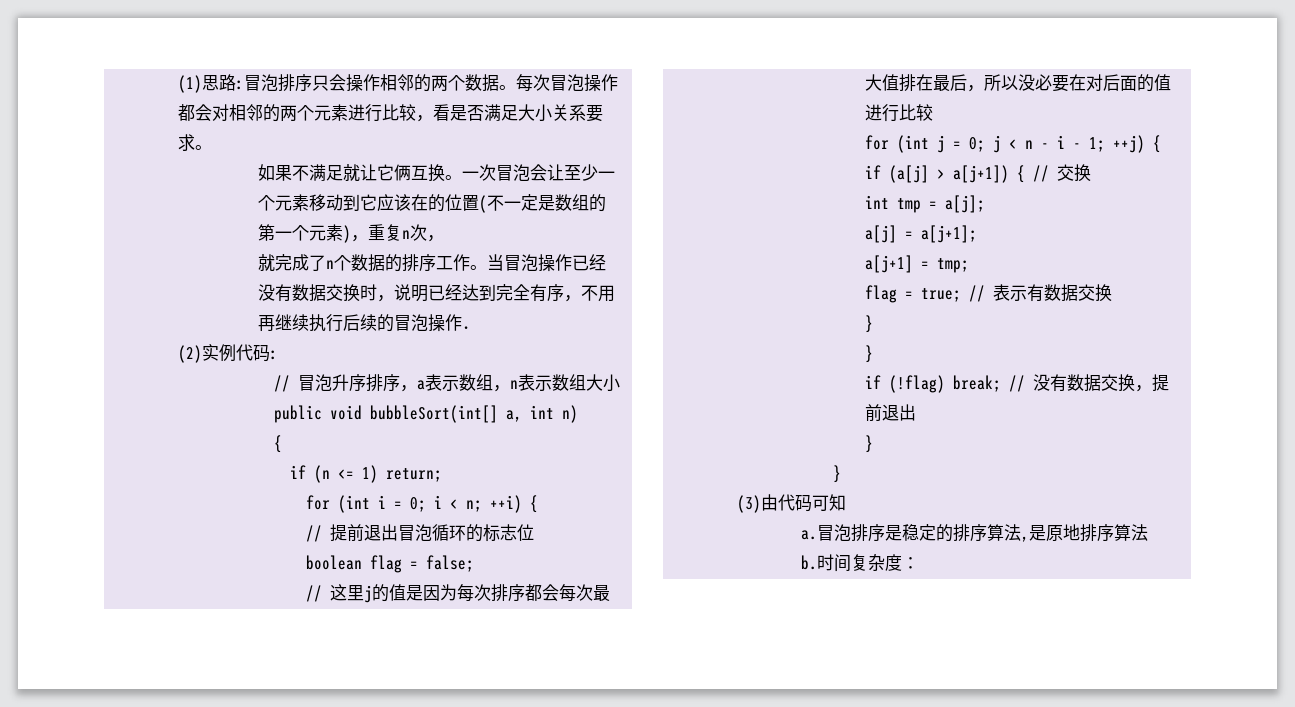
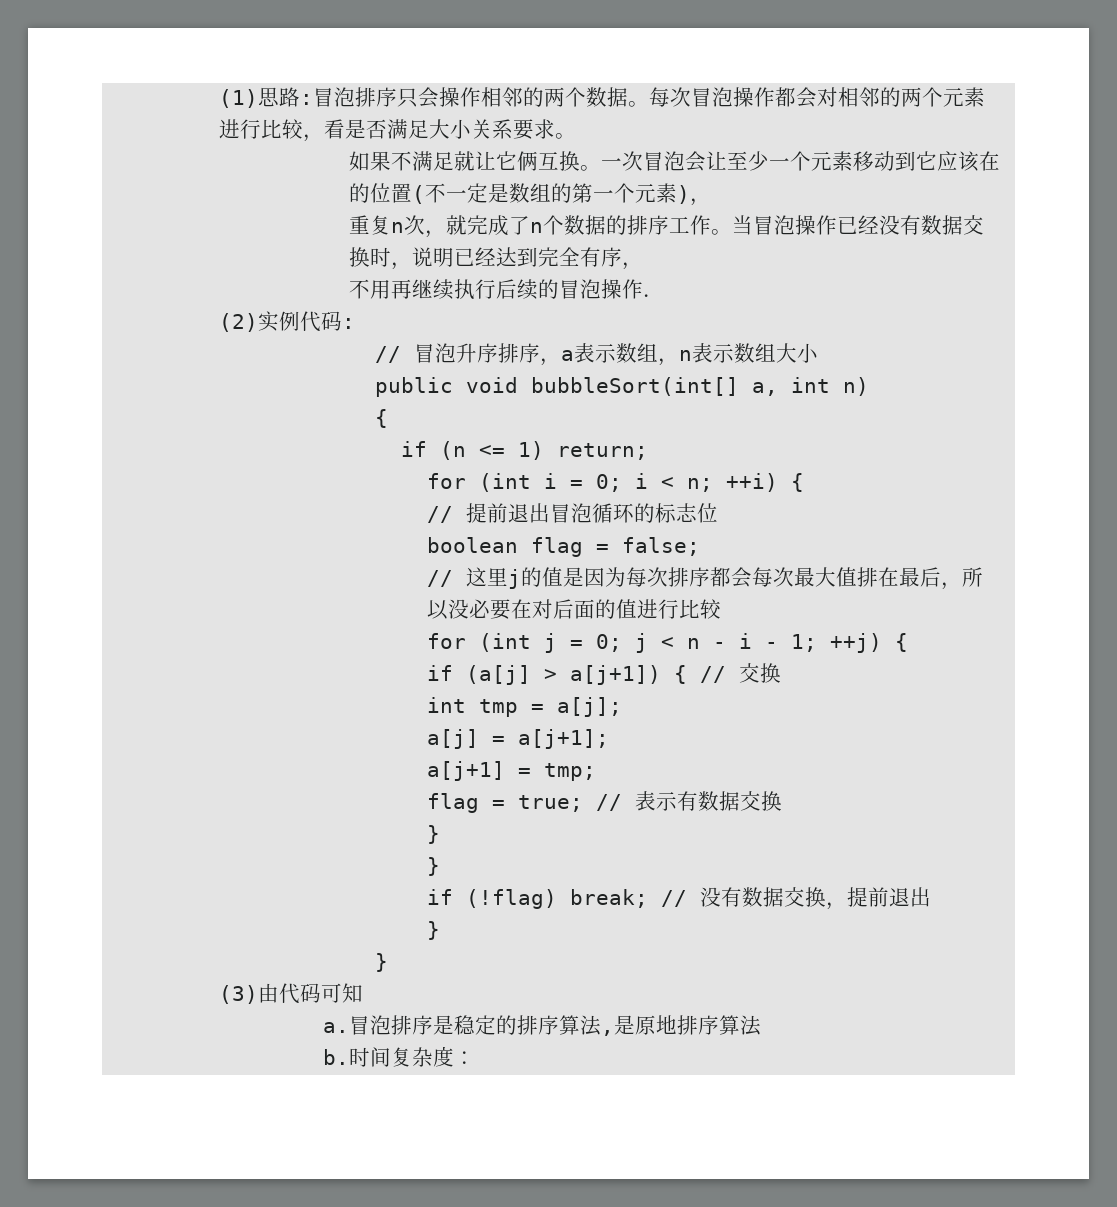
(369, 238) none -> (711, 202) //
(445, 238) // -> (446, 234) none
(582, 298) none -> (643, 266) //

